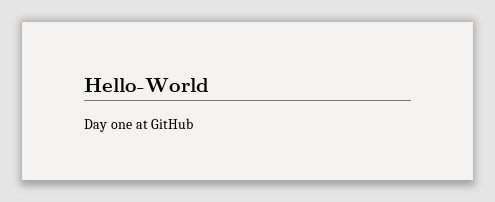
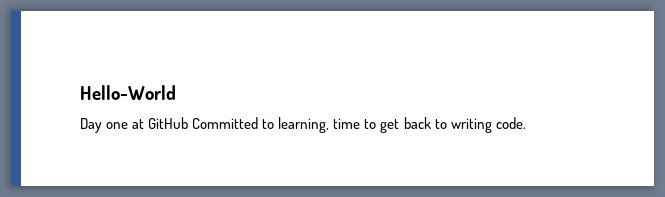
(194, 123) none -> [192,117,526,133] Committed to learning, time to get back to writing code.

